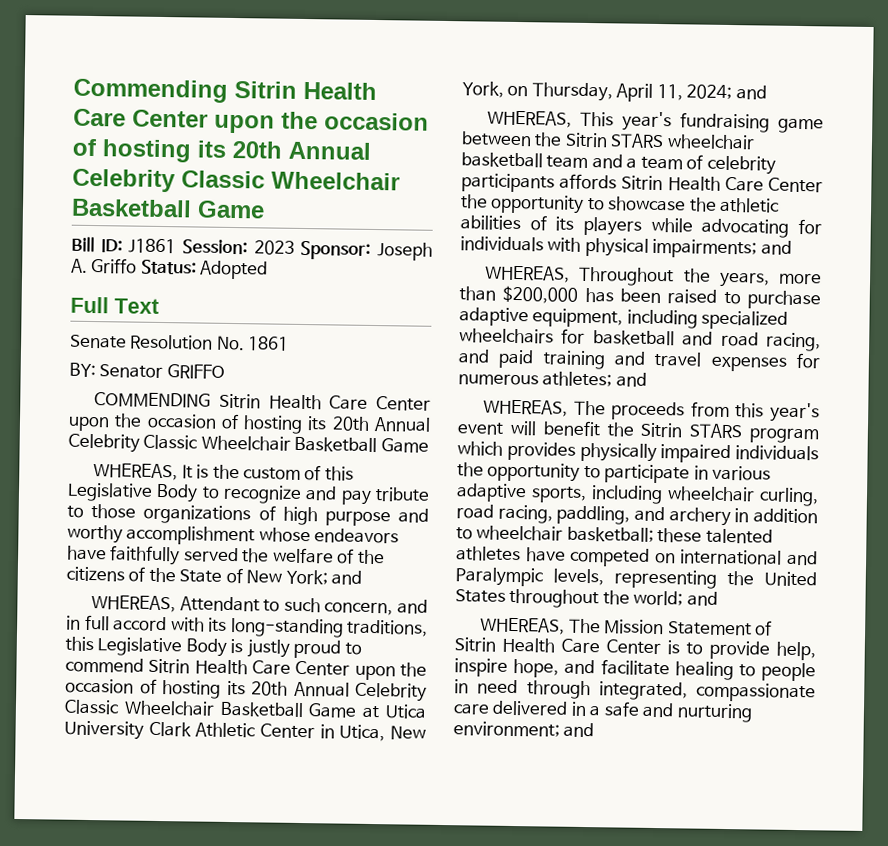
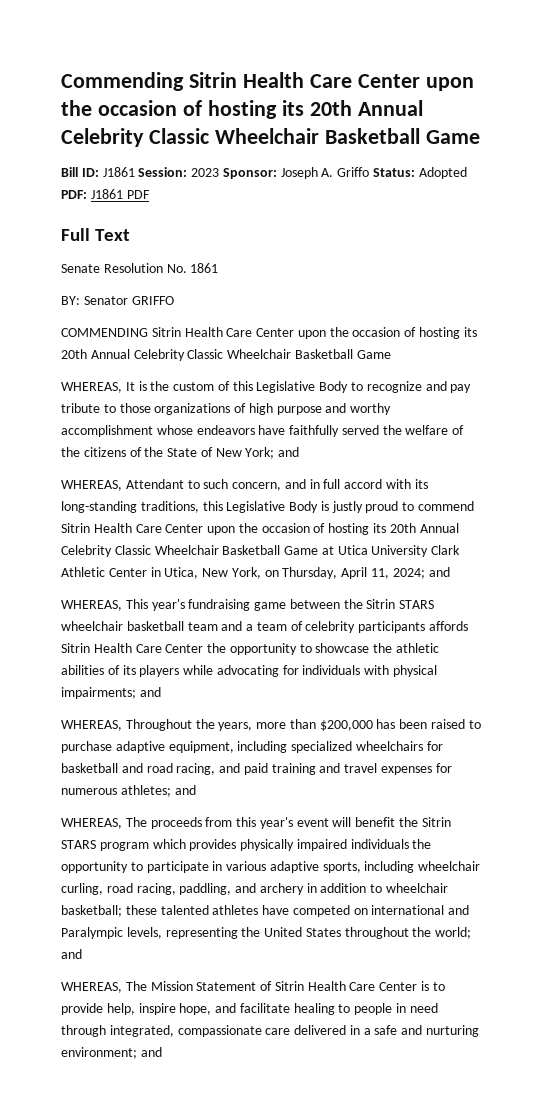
(269, 270) none -> [61,189,150,199] PDF: J1861 PDF

